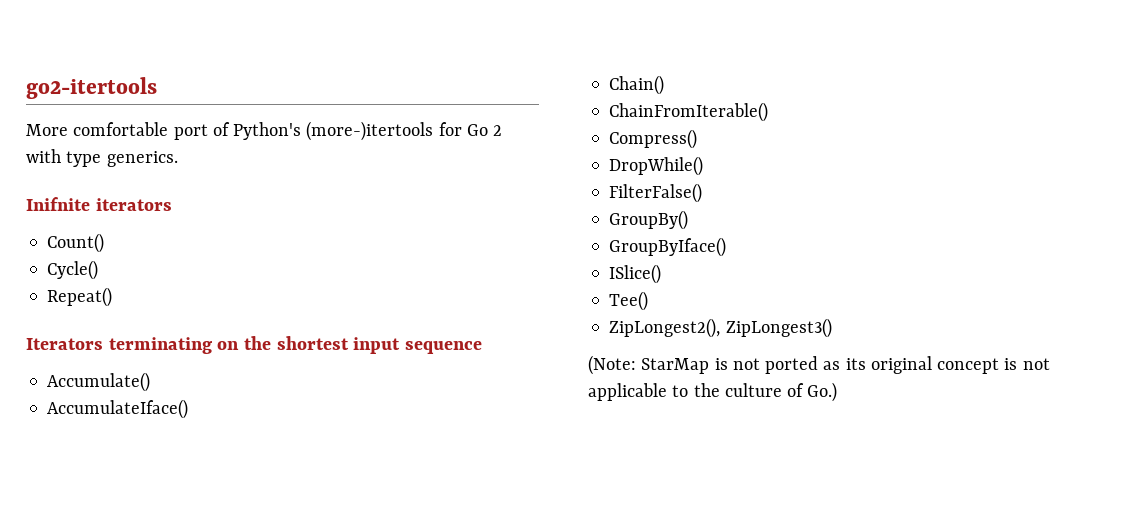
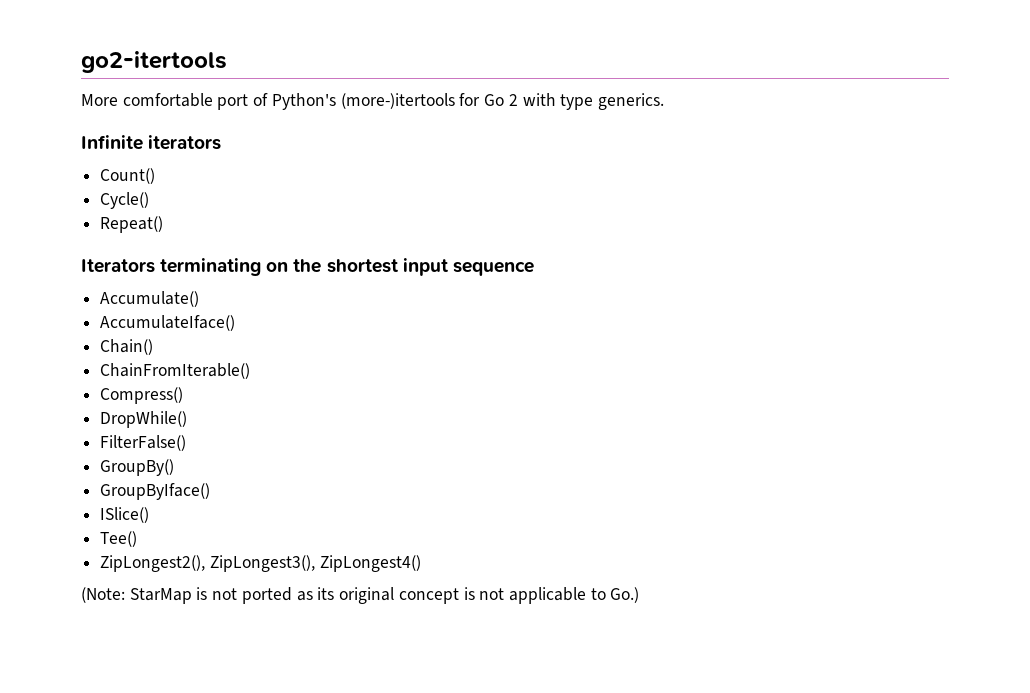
[26,197,90,211] Inifnite -> [81,135,143,150] Infinite
[725,318,832,338] ZipLongest3() -> [209,555,421,572] ZipLongest3(), ZipLongest4()
[693,383,805,397] the culture of -> (606, 594) none

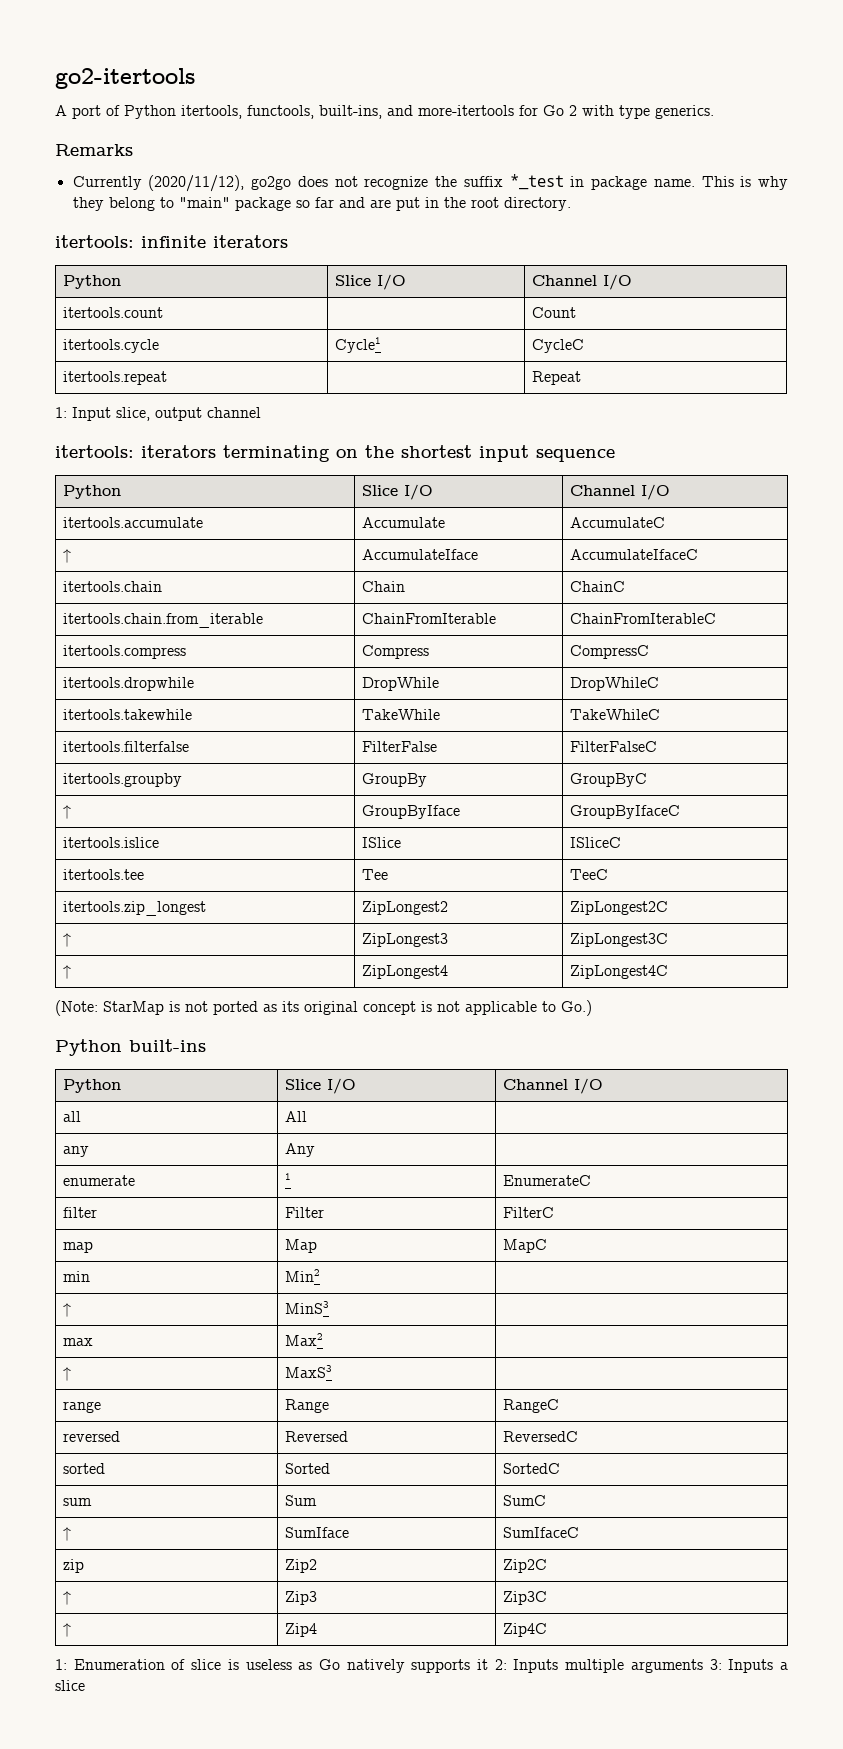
[81,93,455,110] More comfortable port of Python's (more-)itertools -> [55,105,514,119] A port of Python itertools, functools, built-ins, and more-itertools
[81,135,222,150] [100,168,156,184] [100,192,150,209] [100,216,164,233] [81,259,155,273] Infinite iterators // Count() // Cycle() // Repeat() // Iterators -> [55,144,133,156] [72,174,788,192] [72,197,571,211] [55,235,288,248] [62,275,121,289] [334,274,406,290] [531,274,632,290] [62,307,163,318] [531,307,576,318] [62,339,159,353] [334,337,381,353] [531,339,584,353] [62,371,167,385] [531,371,581,385] [55,407,261,421] [55,445,216,458] Remarks // Currently (2020/11/12), go2go does not recognize the suffix *_test in package name. This is why they belong to "main" package so far and are put in the root directory. // itertools: infinite iterators // Python | Slice I/O | Channel I/O // itertools.count | | Count // itertools.cycle | Cycle1 | CycleC // itertools.repeat | | Repeat // 1: Input slice, output channel // itertools: iterators
[100,291,200,307] [100,315,236,331] [100,339,154,355] [100,363,251,379] [100,387,184,404] [100,411,188,428] [100,435,187,451] [100,459,175,476] [100,483,211,500] [100,507,150,523] [100,531,138,547] [100,555,421,572] // Accumulate() // AccumulateIface() // Chain() // ChainFromIterable() // Compress() // DropWhile() // FilterFalse() // GroupBy() // GroupByIface() // ISlice() // Tee() // ZipLongest2(), ZipLongest3(), ZipLongest4() -> [62,485,121,499] [361,484,433,500] [569,484,670,500] [62,517,203,528] [361,517,445,528] [569,517,665,528] [62,549,71,563] [361,549,478,560] [569,549,698,560] [62,581,162,592] [361,581,405,592] [569,581,625,592] [62,613,263,628] [361,613,496,624] [569,613,716,624] [62,645,186,659] [361,645,429,659] [569,645,649,659] [62,677,194,691] [361,677,439,691] [569,677,659,691] [62,709,192,720] [361,709,440,720] [569,709,660,720] [62,741,189,752] [361,741,437,752] [569,741,657,752] [62,773,182,787] [361,773,427,787] [569,773,647,787] [62,805,71,819] [361,805,460,819] [569,805,680,819] [62,837,159,848] [361,837,401,848] [569,837,621,848] [62,869,144,880] [361,869,388,880] [569,869,608,880] [62,901,206,916] [361,901,448,915] [569,901,668,915] [62,933,71,947] [361,933,448,947] [569,933,668,947] [62,965,71,979] [361,965,448,979] [569,965,668,979] // Python | Slice I/O | Channel I/O // itertools.accumulate | Accumulate | AccumulateC // ↑ | AccumulateIface | AccumulateIfaceC // itertools.chain | Chain | ChainC // itertools.chain.from_iterable | ChainFromIterable | ChainFromIterableC // itertools.compress | Compress | CompressC // itertools.dropwhile | DropWhile | DropWhileC // itertools.takewhile | TakeWhile | TakeWhileC // itertools.filterfalse | FilterFalse | FilterFalseC // itertools.groupby | GroupBy | GroupByC // ↑ | GroupByIface | GroupByIfaceC // itertools.islice | ISlice | ISliceC // itertools.tee | Tee | TeeC // itertools.zip_longest | ZipLongest2 | ZipLongest2C // ↑ | ZipLongest3 | ZipLongest3C // ↑ | ZipLongest4 | ZipLongest4C
(640, 595) none -> [55,1039,206,1056] [62,1079,121,1093] [284,1078,356,1094] [502,1078,603,1094] [62,1111,81,1122] [284,1111,307,1122] [62,1146,89,1157] [284,1143,315,1157] [62,1175,135,1186] [284,1173,291,1180] [502,1175,591,1186] [62,1207,97,1218] [284,1207,324,1218] [502,1207,554,1218] [62,1241,93,1253] [284,1239,317,1253] [502,1239,547,1253] [62,1271,90,1282] [284,1269,320,1282] [62,1303,71,1317] [284,1301,329,1314] [62,1338,93,1346] [284,1333,323,1346] [62,1367,71,1381] [284,1365,332,1378] [62,1401,101,1413] [284,1399,329,1413] [502,1399,559,1413] [62,1431,120,1442] [284,1431,348,1442] [502,1431,578,1442] [62,1463,105,1474] [284,1463,330,1474] [502,1463,560,1474] [62,1498,92,1506] [284,1495,317,1506] [502,1495,546,1506] [62,1527,71,1541] [284,1527,349,1538] [502,1527,579,1538] [62,1559,84,1573] [284,1559,317,1573] [502,1559,547,1573] [62,1591,71,1605] [284,1591,317,1605] [502,1591,547,1605] [62,1623,71,1637] [284,1623,317,1637] [502,1623,547,1637] [55,1659,788,1673] [55,1680,85,1691] // Python built-ins // Python | Slice I/O | Channel I/O // all | All | // any | Any | // enumerate | 1 | EnumerateC // filter | Filter | FilterC // map | Map | MapC // min | Min2 | // ↑ | MinS3 | // max | Max2 | // ↑ | MaxS3 | // range | Range | RangeC // reversed | Reversed | ReversedC // sorted | Sorted | SortedC // sum | Sum | SumC // ↑ | SumIface | SumIfaceC // zip | Zip2 | Zip2C // ↑ | Zip3 | Zip3C // ↑ | Zip4 | Zip4C // 1: Enumeration of slice is useless as Go natively supports it 2: Inputs multiple arguments 3: Inputs a slice

